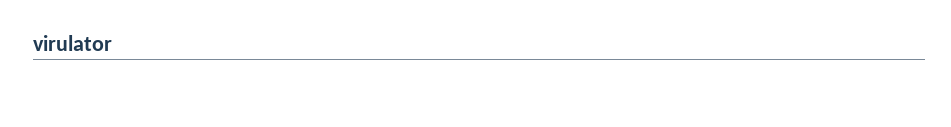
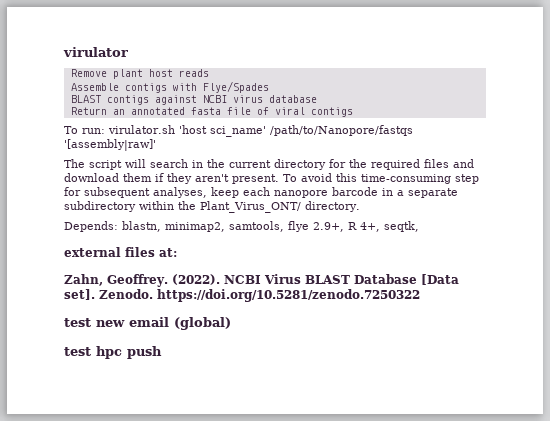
(112, 43) none -> [70,69,209,79] [70,81,269,93] [70,95,317,105] [70,107,353,117] [64,125,413,137] [64,139,156,151] [64,159,474,170] [64,173,479,184] [64,187,458,198] [64,201,360,213] [64,221,419,232] [64,247,177,257] [64,274,459,287] [64,289,420,302] [64,317,231,330] [64,346,162,359] // Remove plant host reads // Assemble contigs with Flye/Spades // BLAST contigs against NCBI virus database // Return an annotated fasta file of viral contigs // To run: virulator.sh 'host sci_name' /path/to/Nanopore/fastqs '[assembly|raw]' // The script will search in the current directory for the required files and download them if they aren't present. To avoid this time-consuming step for subsequent analyses, keep each nanopore barcode in a separate subdirectory within the Plant_Virus_ONT/ directory. // Depends: blastn, minimap2, samtools, flye 2.9+, R 4+, seqtk, // external files at: // Zahn, Geoffrey. (2022). NCBI Virus BLAST Database [Data set]. Zenodo. https://doi.org/10.5281/zenodo.7250322 // test new email (global) // test hpc push

